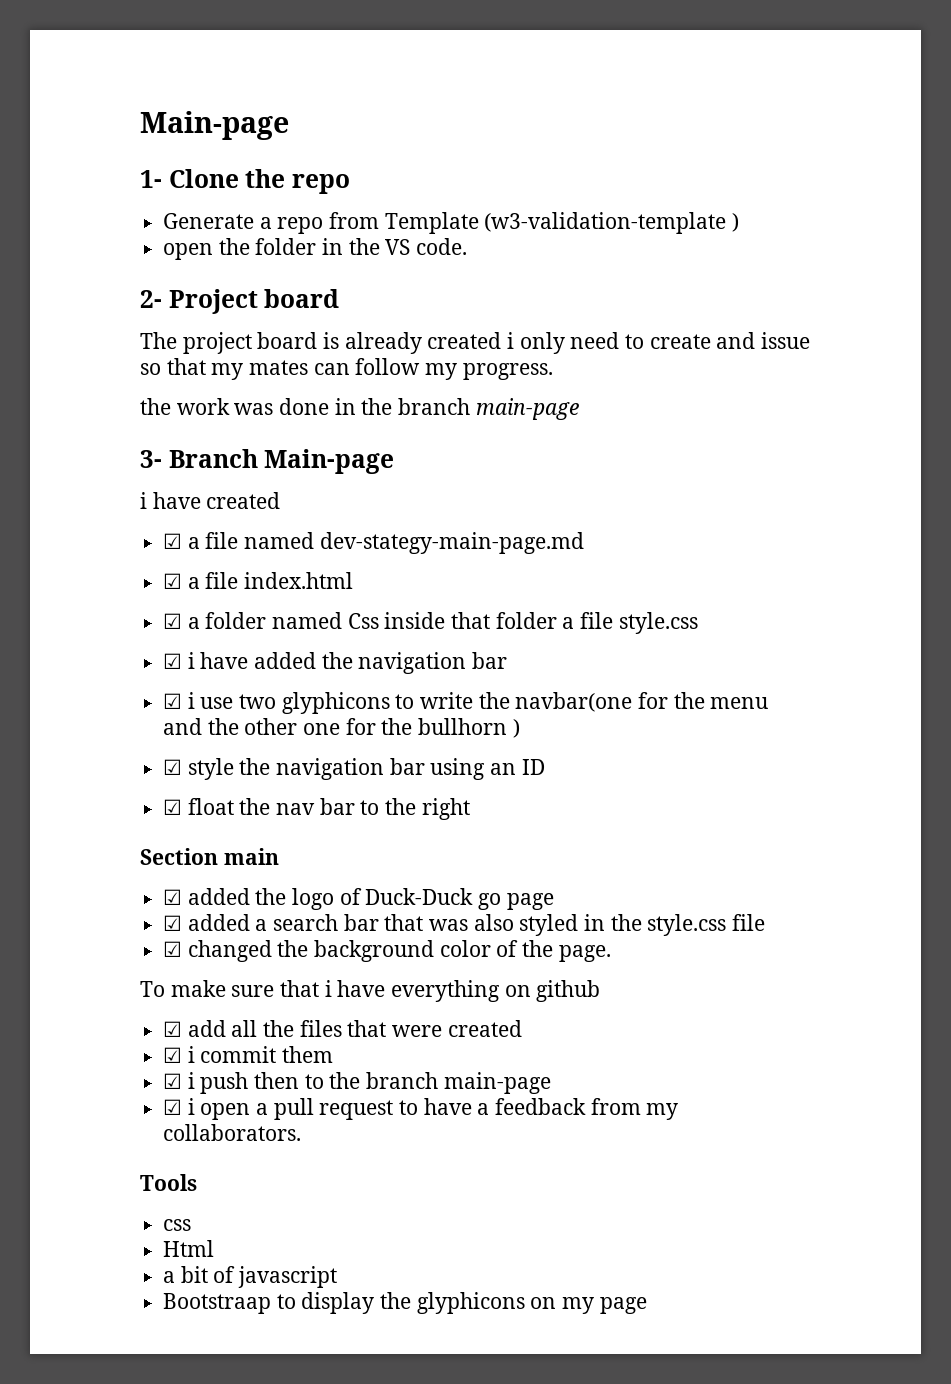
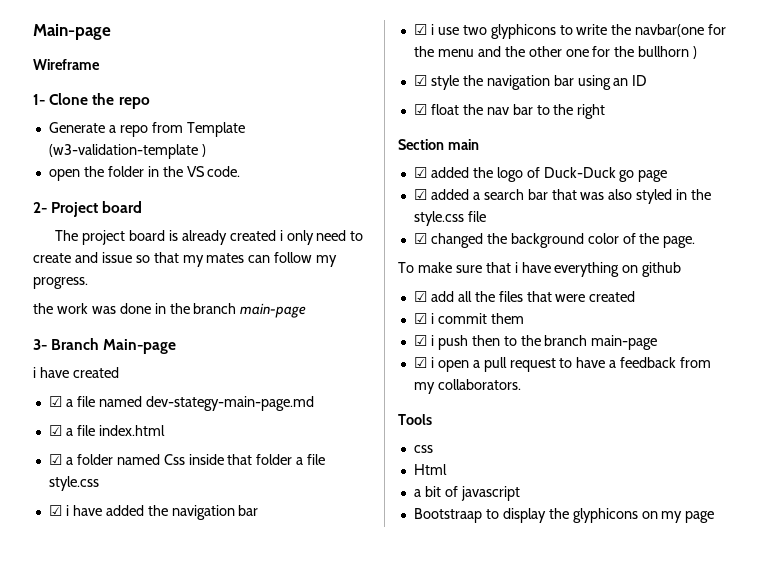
[140,111,289,140] Main-page -> [33,24,111,40] [33,59,100,70] Main-page // Wireframe

